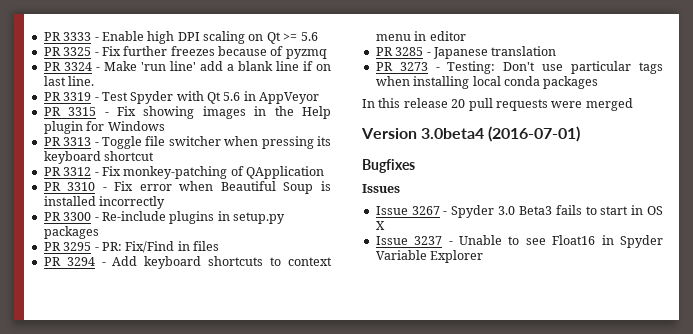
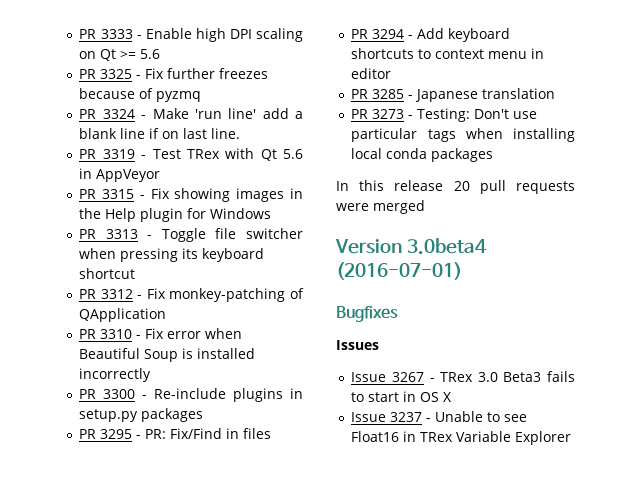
[130,91,174,104] Spyder -> [186,149,220,159] TRex
[451,205,495,218] Spyder -> [440,372,474,382] TRex
[620,235,663,248] Spyder -> [420,432,454,442] TRex

